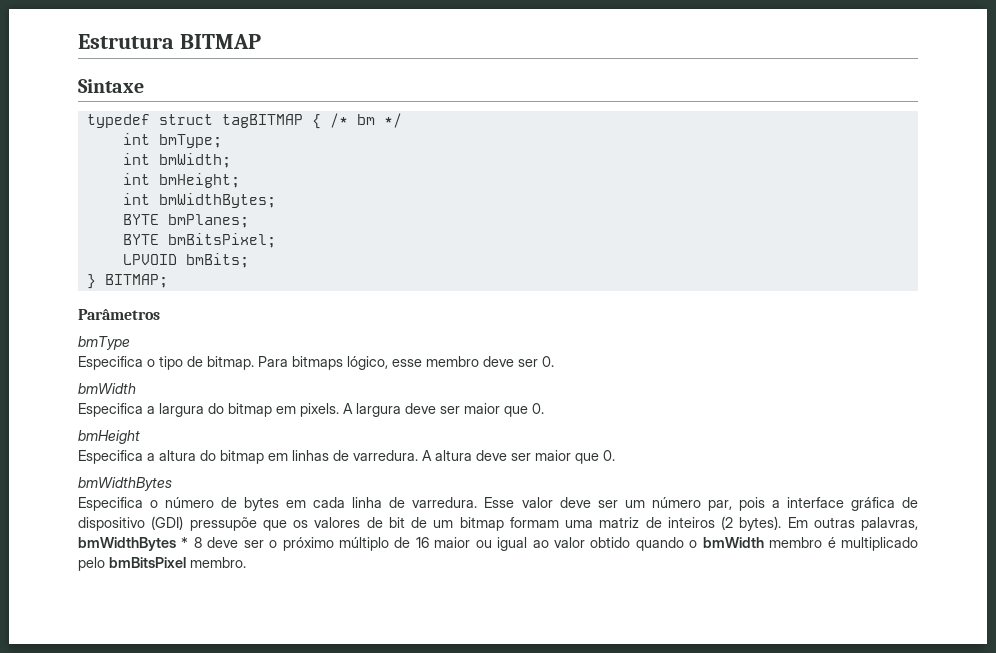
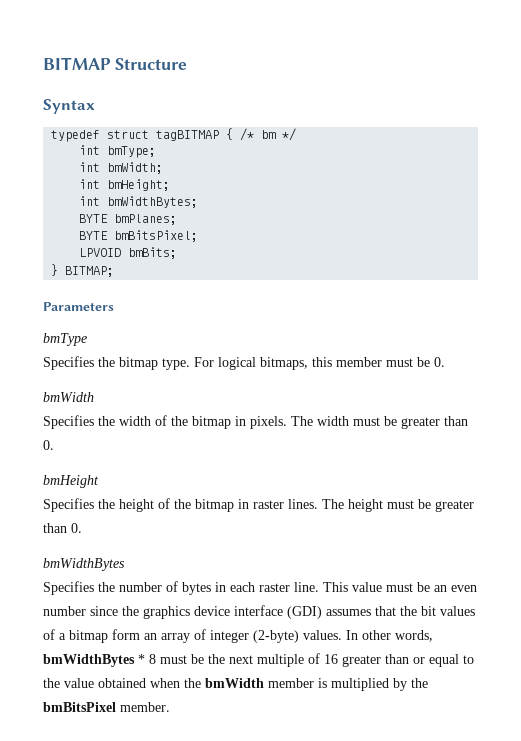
[78,34,174,49] Estrutura -> (43, 63) none
[78,79,144,93] // Sintaxe -> [114,58,187,70] [43,99,95,114] Structure // Syntax
[78,309,160,320] Parâmetros -> [43,302,114,311] Parameters
[78,356,554,370] [78,383,136,394] [78,403,544,417] [78,430,140,444] [78,450,615,464] [78,477,172,491] [78,497,918,511] [78,516,918,531] [78,537,919,551] [78,557,246,571] Especifica o tipo de bitmap. Para bitmaps lógico, esse membro deve ser 0. // bmWidth // Especifica a largura do bitmap em pixels. A largura deve ser maior que 0. // bmHeight // Especifica a altura do bitmap em linhas de varredura. A altura deve ser maior que 0. // bmWidthBytes // Especifica o número de bytes em cada linha de varredura. Esse valor deve ser um número par, pois a interface gráfica de dispositivo (GDI) pressupõe que os valores de bit de um bitmap formam uma matriz de inteiros (2 bytes). Em outras palavras, bmWidthBytes * 8 deve ser o próximo múltiplo de 16 maior ou igual ao valor obtido quando o bmWidth membro é multiplicado pelo bmBitsPixel membro. -> [43,356,445,370] [43,392,94,402] [43,415,468,429] [43,440,54,450] [43,475,99,488] [43,498,474,512] [43,523,82,533] [43,558,125,571] [43,581,477,595] [43,605,475,619] [43,629,433,643] [43,653,474,667] [43,678,428,691] [43,702,170,712] Specifies the bitmap type. For logical bitmaps, this member must be 0. // bmWidth // Specifies the width of the bitmap in pixels. The width must be greater than 0. // bmHeight // Specifies the height of the bitmap in raster lines. The height must be greater than 0. // bmWidthBytes // Specifies the number of bytes in each raster line. This value must be an even number since the graphics device interface (GDI) assumes that the bit values of a bitmap form an array of integer (2-byte) values. In other words, bmWidthBytes * 8 must be the next multiple of 16 greater than or equal to the value obtained when the bmWidth member is multiplied by the bmBitsPixel member.

